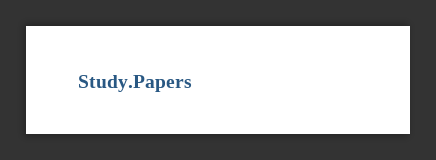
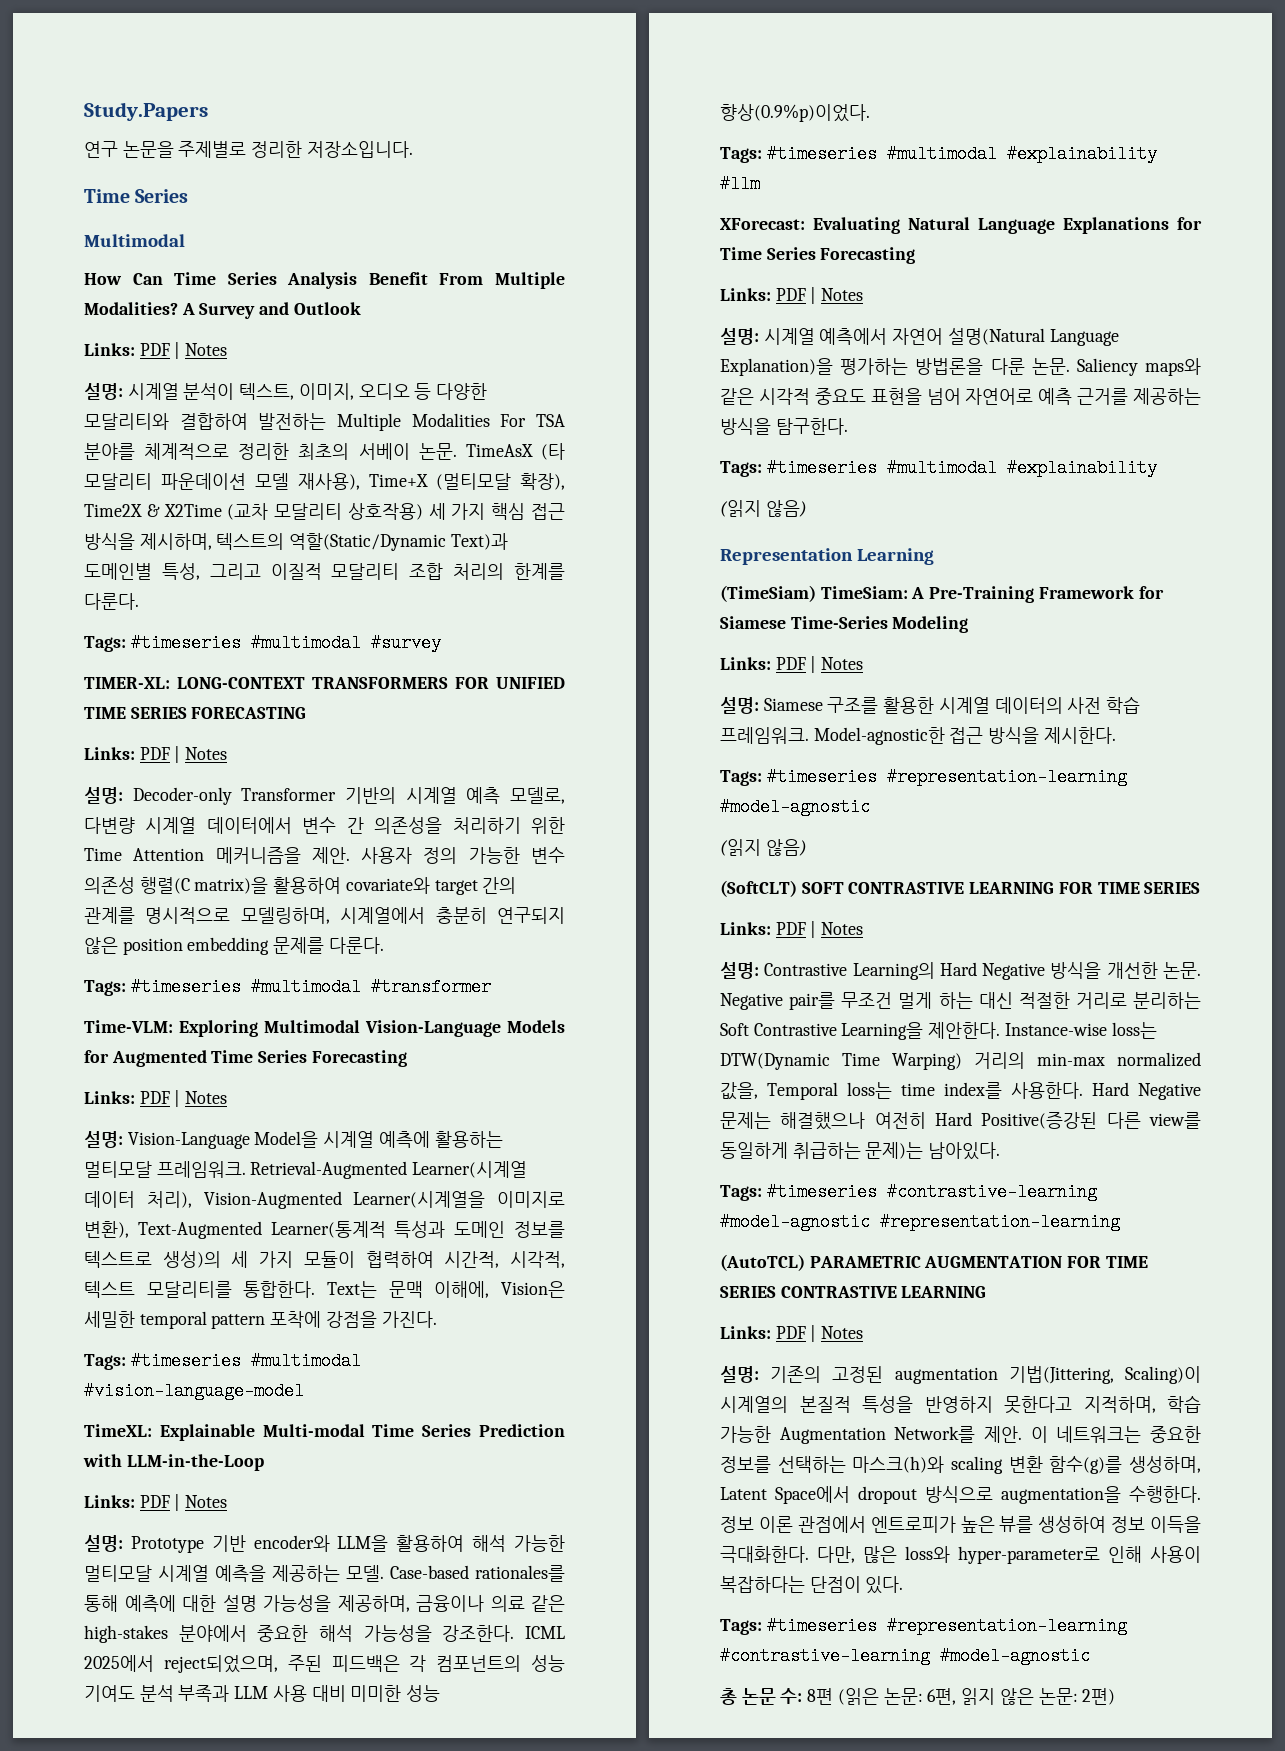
(192, 83) none -> [84,141,413,158] [84,189,189,203] [84,234,185,247] [84,272,565,289] [84,302,361,319] [84,342,228,359] [84,383,488,400] [84,413,566,431] [84,443,566,460] [84,473,565,490] [84,503,565,520] [84,533,508,551] [84,563,565,580] [84,593,139,610] [84,634,441,652] [84,677,565,689] [84,707,307,719] [84,746,228,763] [84,787,565,805] [84,817,565,834] [84,847,565,864] [84,877,517,895] [84,907,565,924] [84,937,384,955] [84,978,491,996] [84,1020,565,1037] [84,1050,407,1067] [84,1090,228,1107] [84,1131,503,1149] [84,1161,528,1179] [84,1191,565,1209] [84,1221,565,1239] [84,1251,565,1268] [84,1281,566,1298] [84,1311,437,1329] [84,1352,361,1370] [84,1382,304,1400] [84,1424,565,1441] [83,1454,264,1471] [84,1494,228,1511] [84,1535,565,1553] [84,1565,565,1582] [84,1595,565,1612] [84,1625,566,1643] [84,1655,565,1673] [84,1685,441,1702] [720,104,870,122] [720,145,1157,163] [720,175,760,193] [720,217,1202,234] [720,247,916,264] [720,287,864,304] [720,328,1119,346] [720,358,1201,376] [720,388,1201,405] [720,418,848,435] [720,459,1157,477] [720,500,807,517] [720,548,934,565] [720,585,1164,603] [720,616,969,633] [720,656,864,673] [720,696,1141,714] [720,727,1116,745] [720,768,1127,786] [720,798,870,816] [720,839,807,856] [720,880,1201,897] [720,921,864,938] [720,962,1201,980] [720,992,1201,1010] [720,1022,1157,1040] [720,1052,1201,1070] [720,1082,1201,1100] [720,1112,1201,1130] [720,1142,1001,1160] [720,1183,1097,1201] [720,1213,1120,1231] [720,1254,1148,1271] [720,1286,987,1298] [720,1325,864,1342] [720,1366,1201,1384] [720,1395,1201,1414] [720,1426,1201,1444] [720,1456,1201,1474] [720,1486,1201,1504] [720,1516,1201,1533] [720,1546,1201,1564] [720,1576,904,1594] [720,1617,1127,1635] [720,1647,1090,1665] [720,1688,1116,1705] // 연구 논문을 주제별로 정리한 저장소입니다. // Time Series // Multimodal // How Can Time Series Analysis Benefit From Multiple Modalities? A Survey and Outlook // Links: PDF | Notes // 설명: 시계열 분석이 텍스트, 이미지, 오디오 등 다양한 모달리티와 결합하여 발전하는 Multiple Modalities For TSA 분야를 체계적으로 정리한 최초의 서베이 논문. TimeAsX (타 모달리티 파운데이션 모델 재사용), Time+X (멀티모달 확장), Time2X & X2Time (교차 모달리티 상호작용) 세 가지 핵심 접근 방식을 제시하며, 텍스트의 역할(Static/Dynamic Text)과 도메인별 특성, 그리고 이질적 모달리티 조합 처리의 한계를 다룬다. // Tags: #timeseries #multimodal #survey // TIMER-XL: LONG-CONTEXT TRANSFORMERS FOR UNIFIED TIME SERIES FORECASTING // Links: PDF | Notes // 설명: Decoder-only Transformer 기반의 시계열 예측 모델로, 다변량 시계열 데이터에서 변수 간 의존성을 처리하기 위한 Time Attention 메커니즘을 제안. 사용자 정의 가능한 변수 의존성 행렬(C matrix)을 활용하여 covariate와 target 간의 관계를 명시적으로 모델링하며, 시계열에서 충분히 연구되지 않은 position embedding 문제를 다룬다. // Tags: #timeseries #multimodal #transformer // Time-VLM: Exploring Multimodal Vision-Language Models for Augmented Time Series Forecasting // Links: PDF | Notes // 설명: Vision-Language Model을 시계열 예측에 활용하는 멀티모달 프레임워크. Retrieval-Augmented Learner(시계열 데이터 처리), Vision-Augmented Learner(시계열을 이미지로 변환), Text-Augmented Learner(통계적 특성과 도메인 정보를 텍스트로 생성)의 세 가지 모듈이 협력하여 시간적, 시각적, 텍스트 모달리티를 통합한다. Text는 문맥 이해에, Vision은 세밀한 temporal pattern 포착에 강점을 가진다. // Tags: #timeseries #multimodal #vision-language-model // TimeXL: Explainable Multi-modal Time Series Prediction with LLM-in-the-Loop // Links: PDF | Notes // 설명: Prototype 기반 encoder와 LLM을 활용하여 해석 가능한 멀티모달 시계열 예측을 제공하는 모델. Case-based rationales를 통해 예측에 대한 설명 가능성을 제공하며, 금융이나 의료 같은 high-stakes 분야에서 중요한 해석 가능성을 강조한다. ICML 2025에서 reject되었으며, 주된 피드백은 각 컴포넌트의 성능 기여도 분석 부족과 LLM 사용 대비 미미한 성능 향상(0.9%p)이었다. // Tags: #timeseries #multimodal #explainability #llm // XForecast: Evaluating Natural Language Explanations for Time Series Forecasting // Links: PDF | Notes // 설명: 시계열 예측에서 자연어 설명(Natural Language Explanation)을 평가하는 방법론을 다룬 논문. Saliency maps와 같은 시각적 중요도 표현을 넘어 자연어로 예측 근거를 제공하는 방식을 탐구한다. // Tags: #timeseries #multimodal #explainability // (읽지 않음) // Representation Learning // (TimeSiam) TimeSiam: A Pre-Training Framework for Siamese Time-Series Modeling // Links: PDF | Notes // 설명: Siamese 구조를 활용한 시계열 데이터의 사전 학습 프레임워크. Model-agnostic한 접근 방식을 제시한다. // Tags: #timeseries #representation-learning #model-agnostic // (읽지 않음) // (SoftCLT) SOFT CONTRASTIVE LEARNING FOR TIME SERIES // Links: PDF | Notes // 설명: Contrastive Learning의 Hard Negative 방식을 개선한 논문. Negative pair를 무조건 멀게 하는 대신 적절한 거리로 분리하는 Soft Contrastive Learning을 제안한다. Instance-wise loss는 DTW(Dynamic Time Warping) 거리의 min-max normalized 값을, Temporal loss는 time index를 사용한다. Hard Negative 문제는 해결했으나 여전히 Hard Positive(증강된 다른 view를 동일하게 취급하는 문제)는 남아있다. // Tags: #timeseries #contrastive-learning #model-agnostic #representation-learning // (AutoTCL) PARAMETRIC AUGMENTATION FOR TIME SERIES CONTRASTIVE LEARNING // Links: PDF | Notes // 설명: 기존의 고정된 augmentation 기법(Jittering, Scaling)이 시계열의 본질적 특성을 반영하지 못한다고 지적하며, 학습 가능한 Augmentation Network를 제안. 이 네트워크는 중요한 정보를 선택하는 마스크(h)와 scaling 변환 함수(g)를 생성하며, Latent Space에서 dropout 방식으로 augmentation을 수행한다. 정보 이론 관점에서 엔트로피가 높은 뷰를 생성하여 정보 이득을 극대화한다. 다만, 많은 loss와 hyper-parameter로 인해 사용이 복잡하다는 단점이 있다. // Tags: #timeseries #representation-learning #contrastive-learning #model-agnostic // 총 논문 수: 8편 (읽은 논문: 6편, 읽지 않은 논문: 2편)

